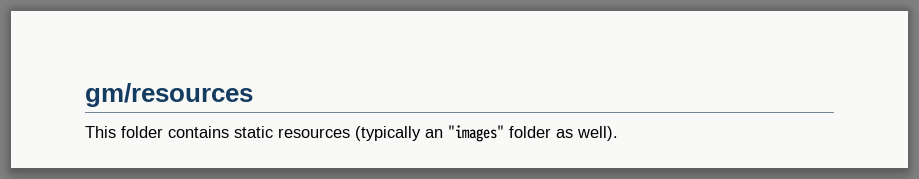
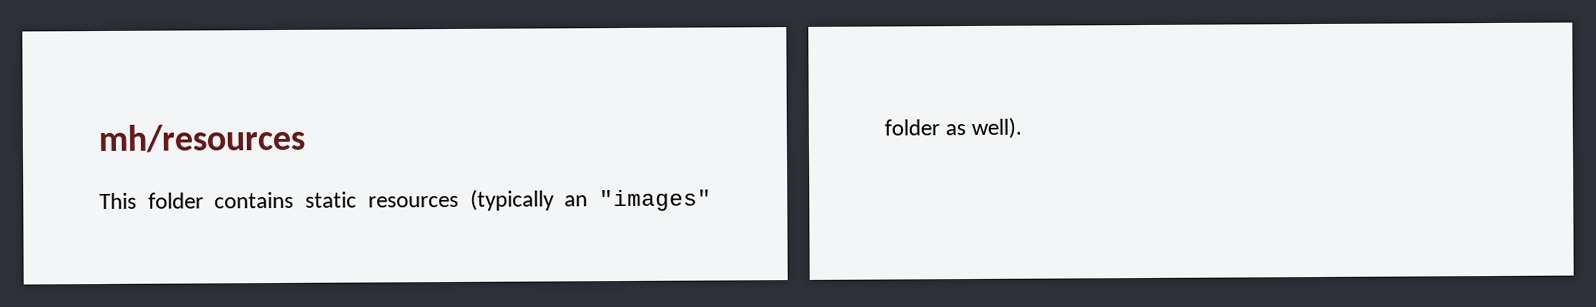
[85,83,253,107] gm/resources -> [98,123,305,154] mh/resources

